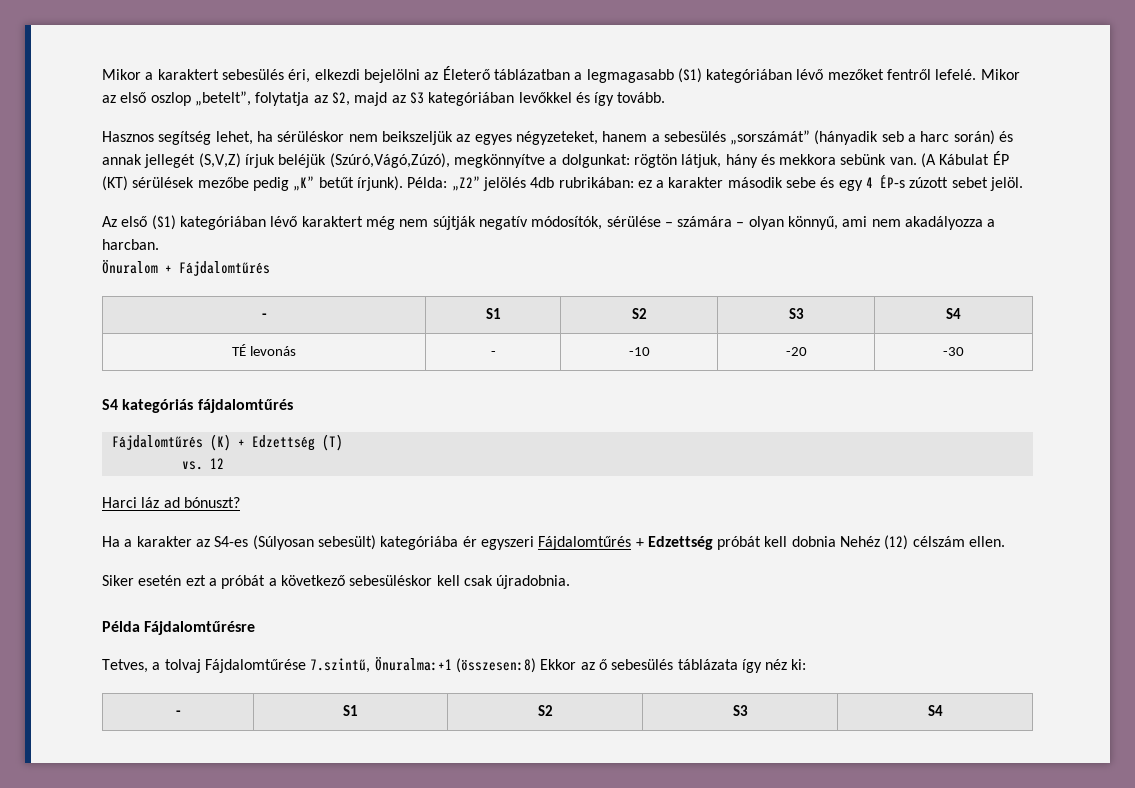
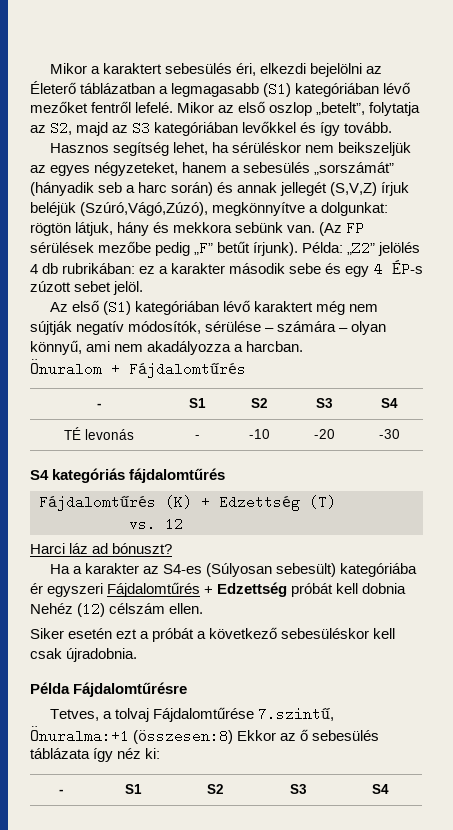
[921,151,1009,168] [102,176,128,191] (A Kábulat ÉP (KT) -> [319,221,365,236] (Az FP
[293,176,315,191] „K” -> [194,241,214,255] „F”
[530,177,555,188] 4db -> [30,263,59,274] 4 db

